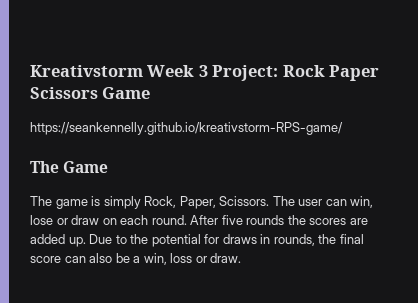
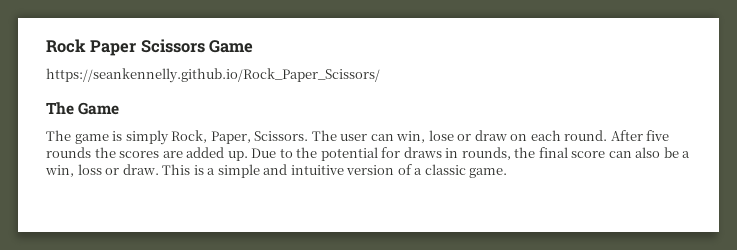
[30,65,279,81] Kreativstorm Week 3 Project: -> (46, 46) none
[30,122,343,135] https://seankennelly.github.io/kreativstorm-RPS-game/ -> [46,68,380,83] https://seankennelly.github.io/Rock_Paper_Scissors/
(242, 258) none -> [162,164,508,178] This is a simple and intuitive version of a classic game.

